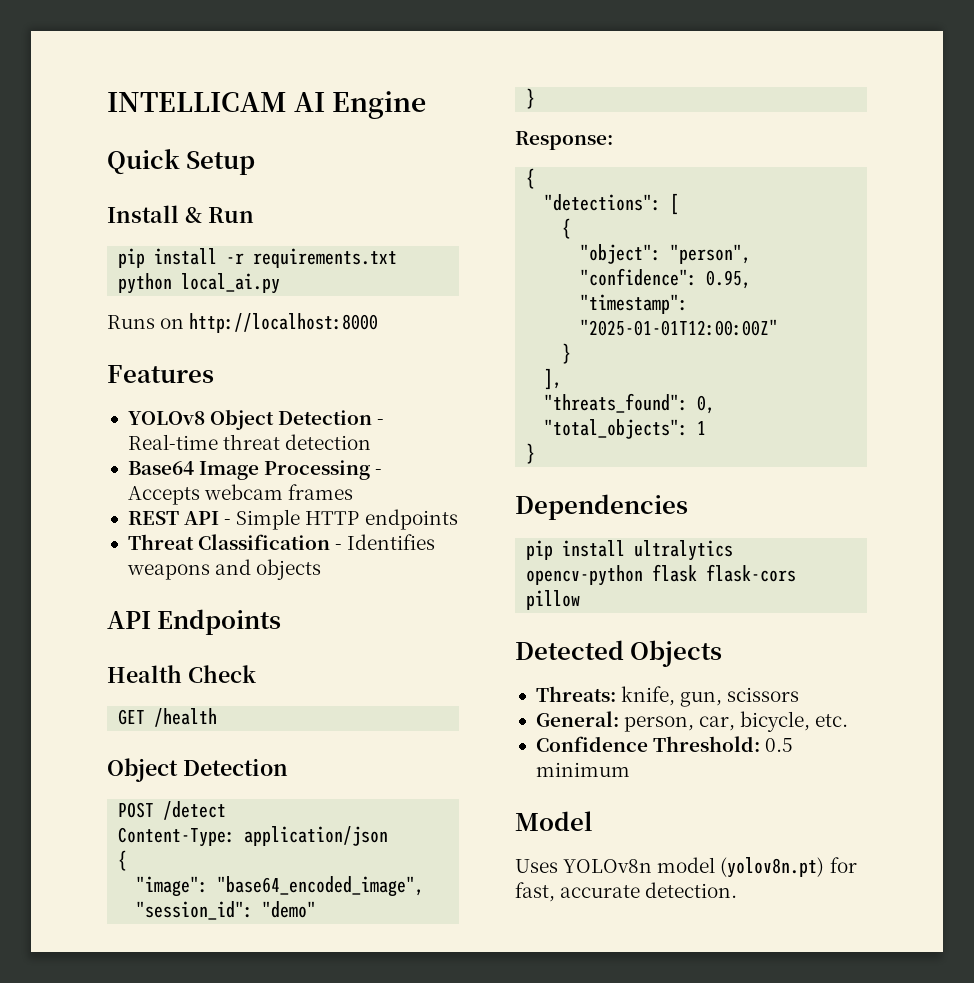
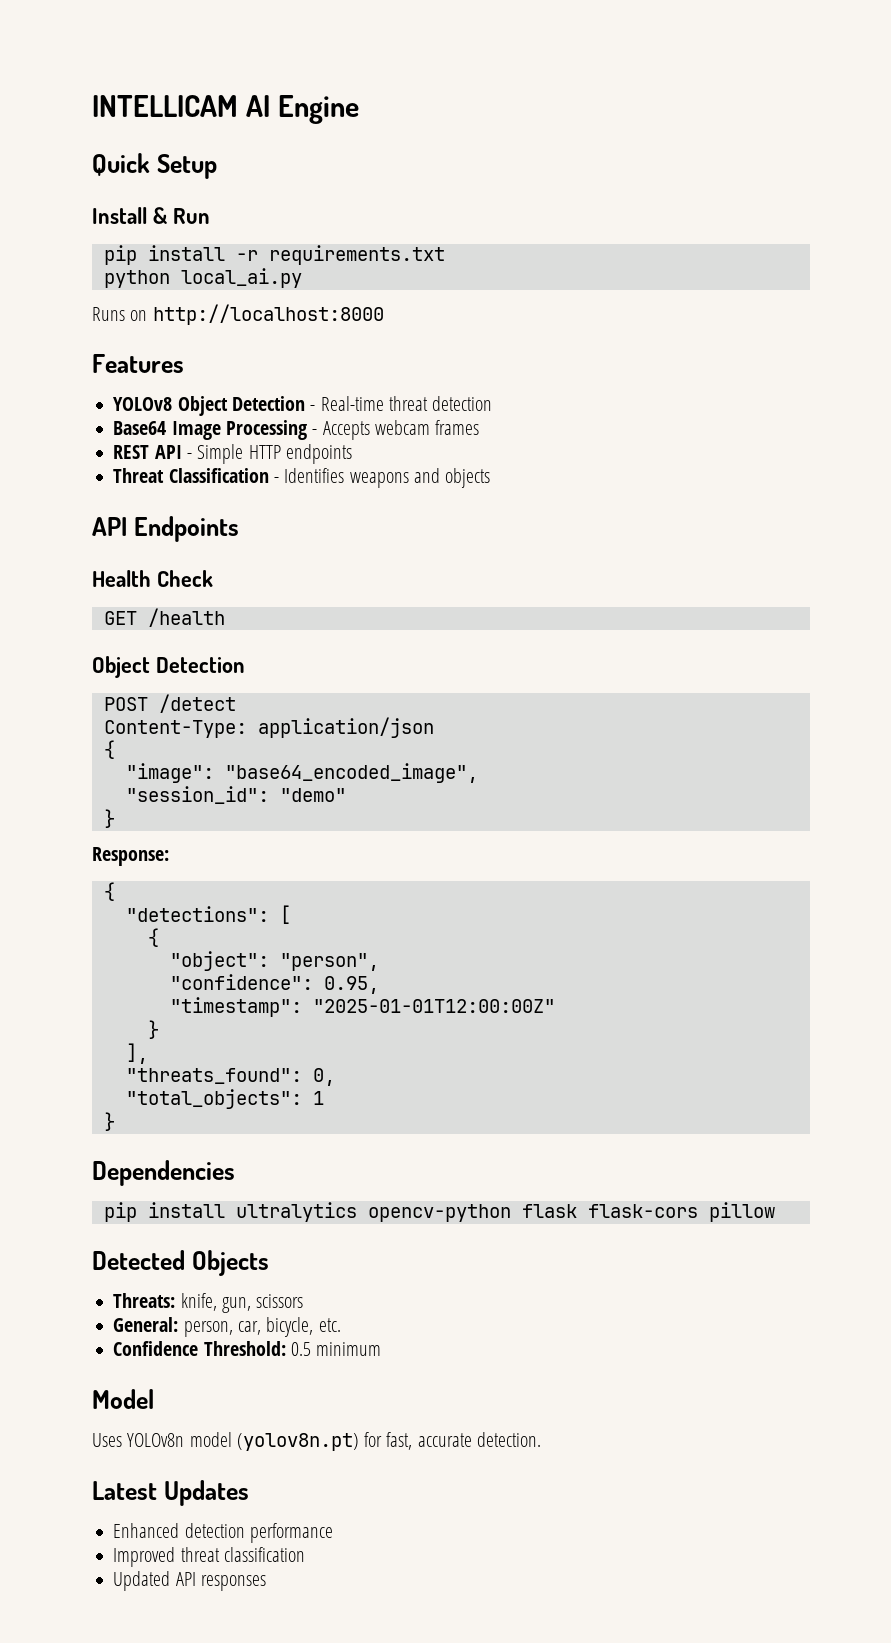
(738, 890) none -> [92,1480,249,1506] [113,1523,333,1543] [113,1547,305,1567] [113,1571,266,1591] // Latest Updates // Enhanced detection performance // Improved threat classification // Updated API responses

